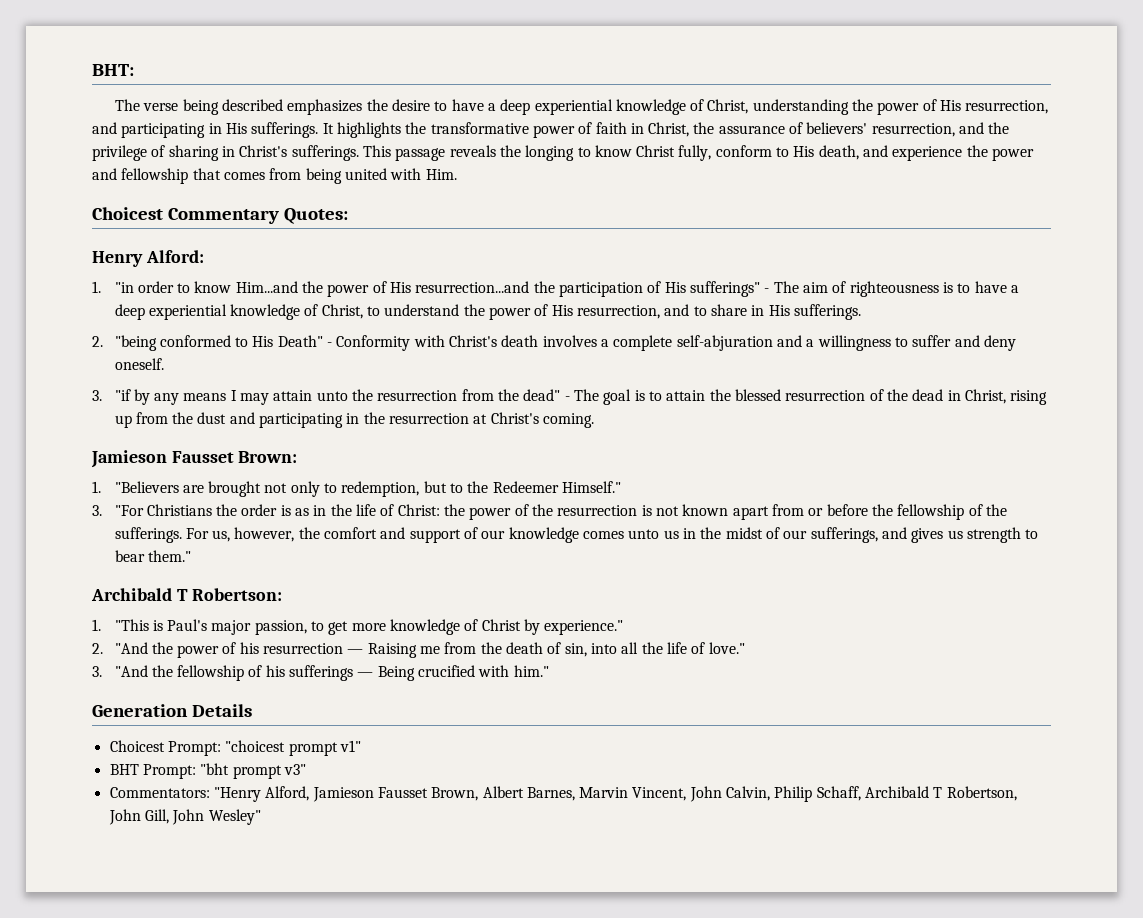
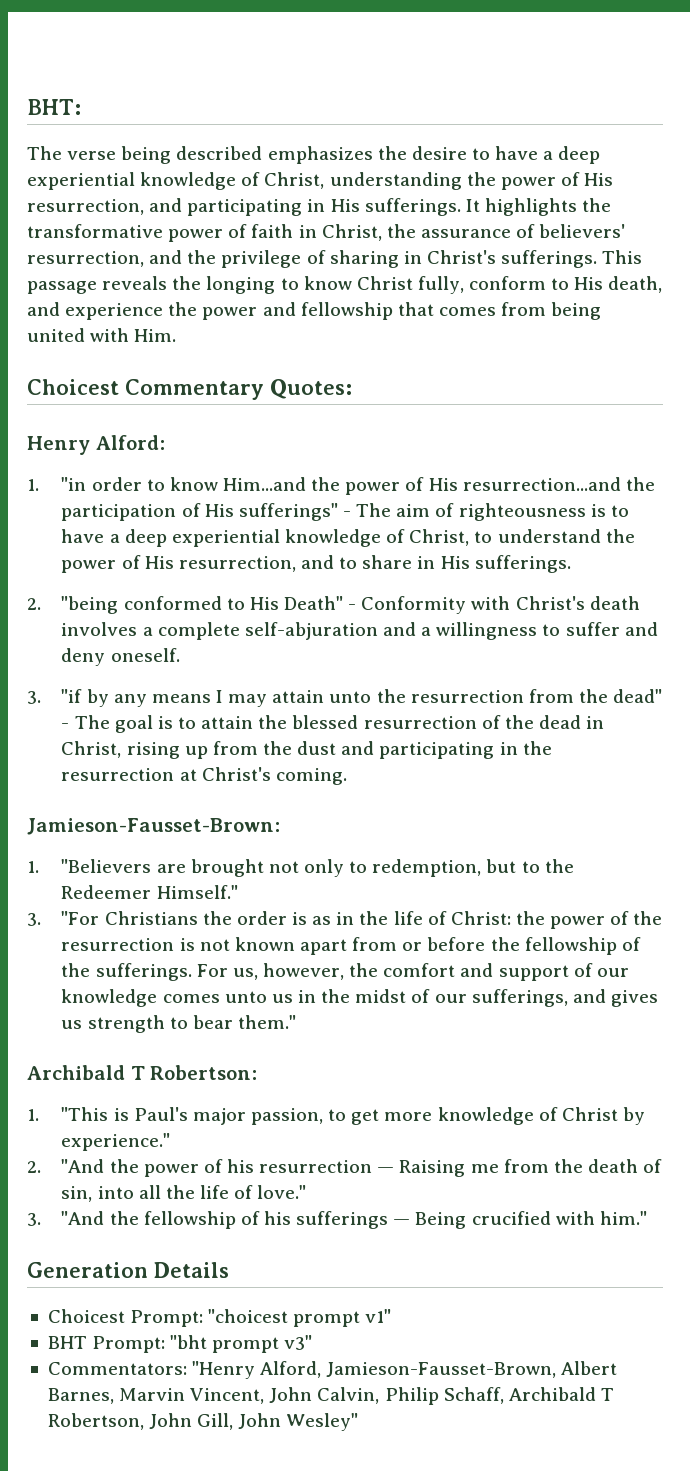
[91,450,298,468] Jamieson Fausset Brown: -> [27,818,280,835] Jamieson-Fausset-Brown:
[312,787,479,802] Jamieson Fausset Brown, -> [326,1362,557,1378] Jamieson-Fausset-Brown,

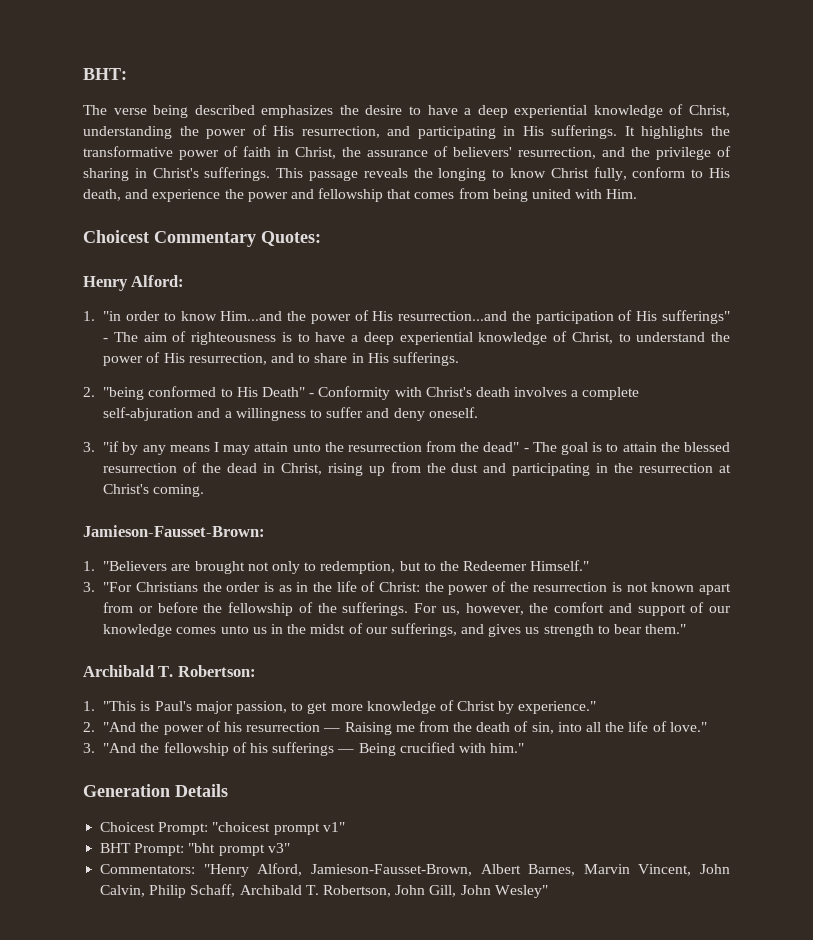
[130,1066,145,1080] T -> [158,666,174,677] T.
[600,1388,614,1401] T -> [305,885,319,895] T.

